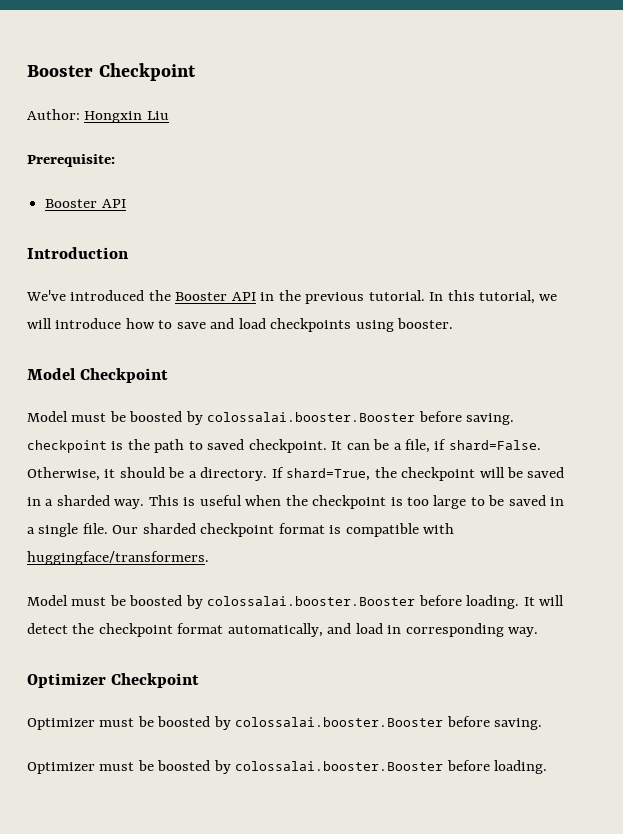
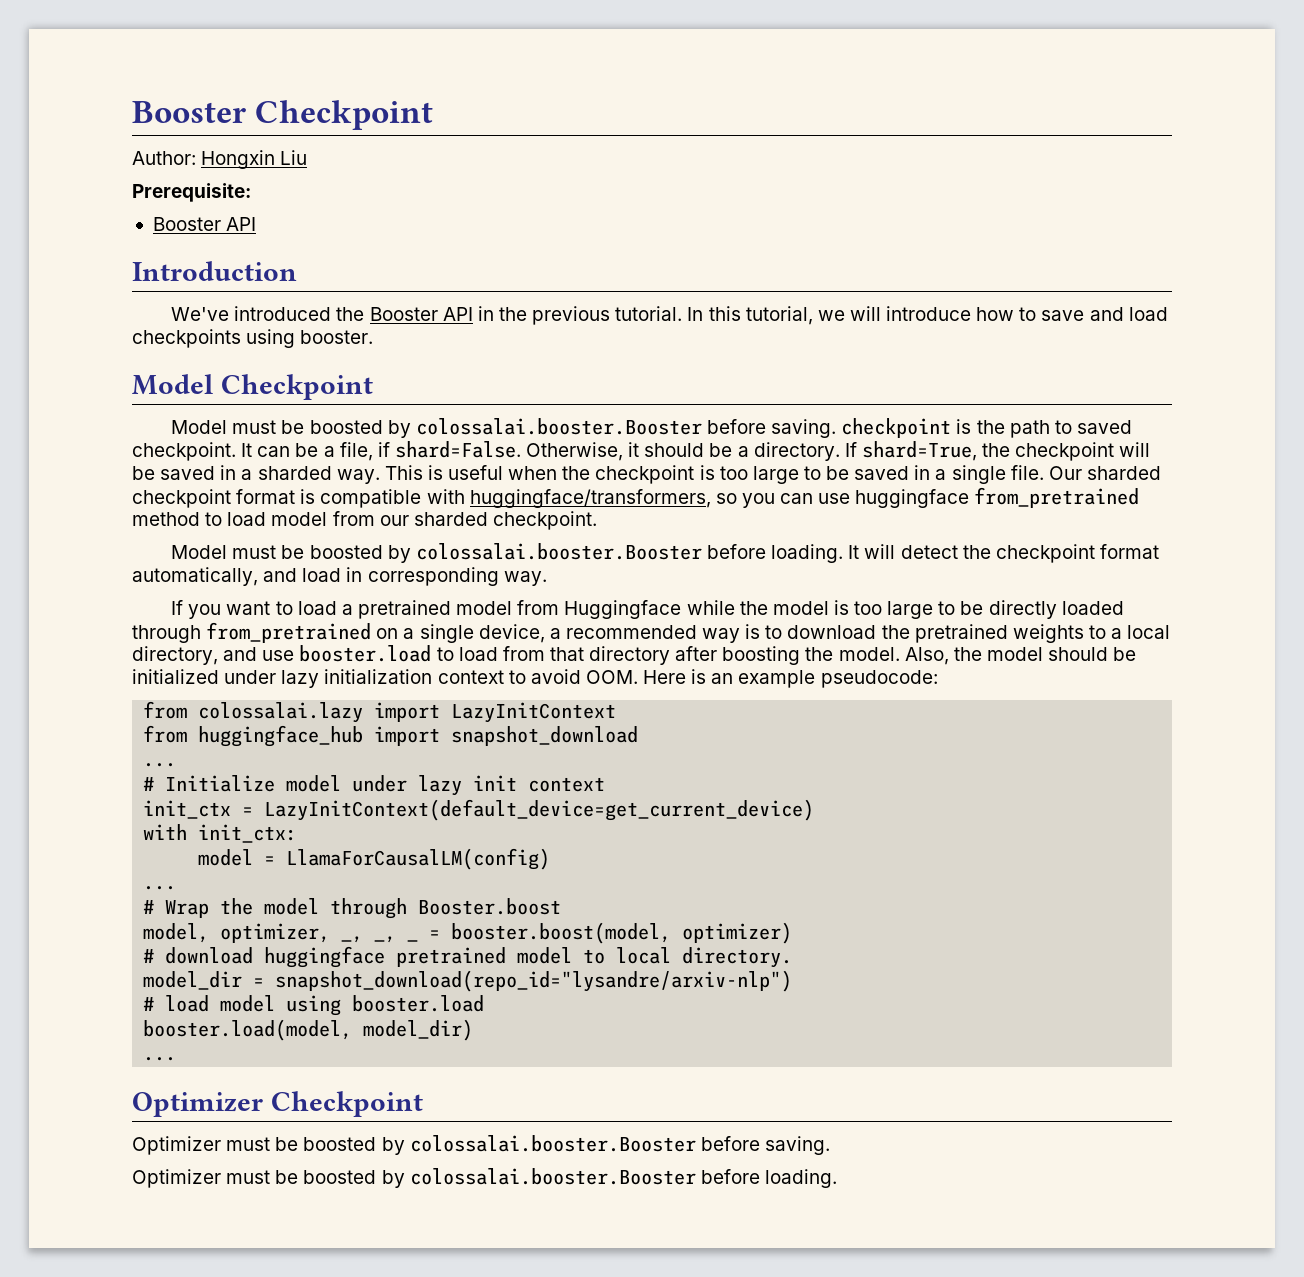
[27,551,209,565] huggingface/transformers. -> [469,487,1140,508] [132,511,597,530] huggingface/transformers, so you can use huggingface from_pretrained method to load model from our sharded checkpoint.
(539, 632) none -> [171,600,1124,619] [132,622,1171,643] [132,645,1137,665] [132,669,938,688] [143,701,617,723] [143,725,639,747] [143,763,177,767] [143,775,606,796] [143,799,815,821] [143,824,298,843] [198,848,551,870] [143,886,177,890] [143,898,562,919] [143,923,419,943] [429,922,793,944] [143,946,793,968] [143,970,793,992] [143,995,485,1016] [143,1019,474,1041] [143,1057,177,1061] // If you want to load a pretrained model from Huggingface while the model is too large to be directly loaded through from_pretrained on a single device, a recommended way is to download the pretrained weights to a local directory, and use booster.load to load from that directory after boosting the model. Also, the model should be initialized under lazy initialization context to avoid OOM. Here is an example pseudocode: // from colossalai.lazy import LazyInitContext // from huggingface_hub import snapshot_download // ... // # Initialize model under lazy init context // init_ctx = LazyInitContext(default_device=get_current_device) // with init_ctx: // model = LlamaForCausalLM(config) // ... // # Wrap the model through Booster.boost // model, optimizer, _, _, _ = booster.boost(model, optimizer) // # download huggingface pretrained model to local directory. // model_dir = snapshot_download(repo_id="lysandre/arxiv-nlp") // # load model using booster.load // booster.load(model, model_dir) // ...

